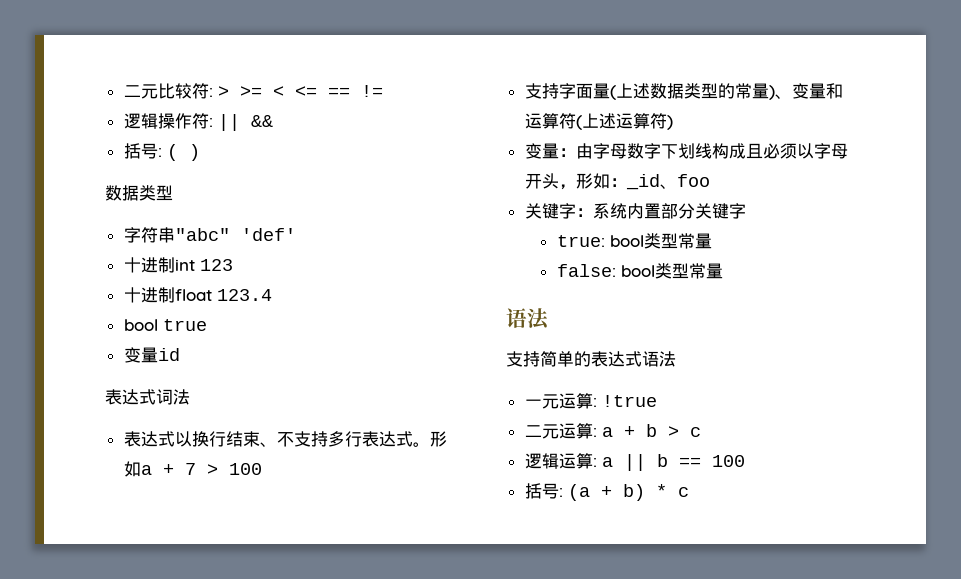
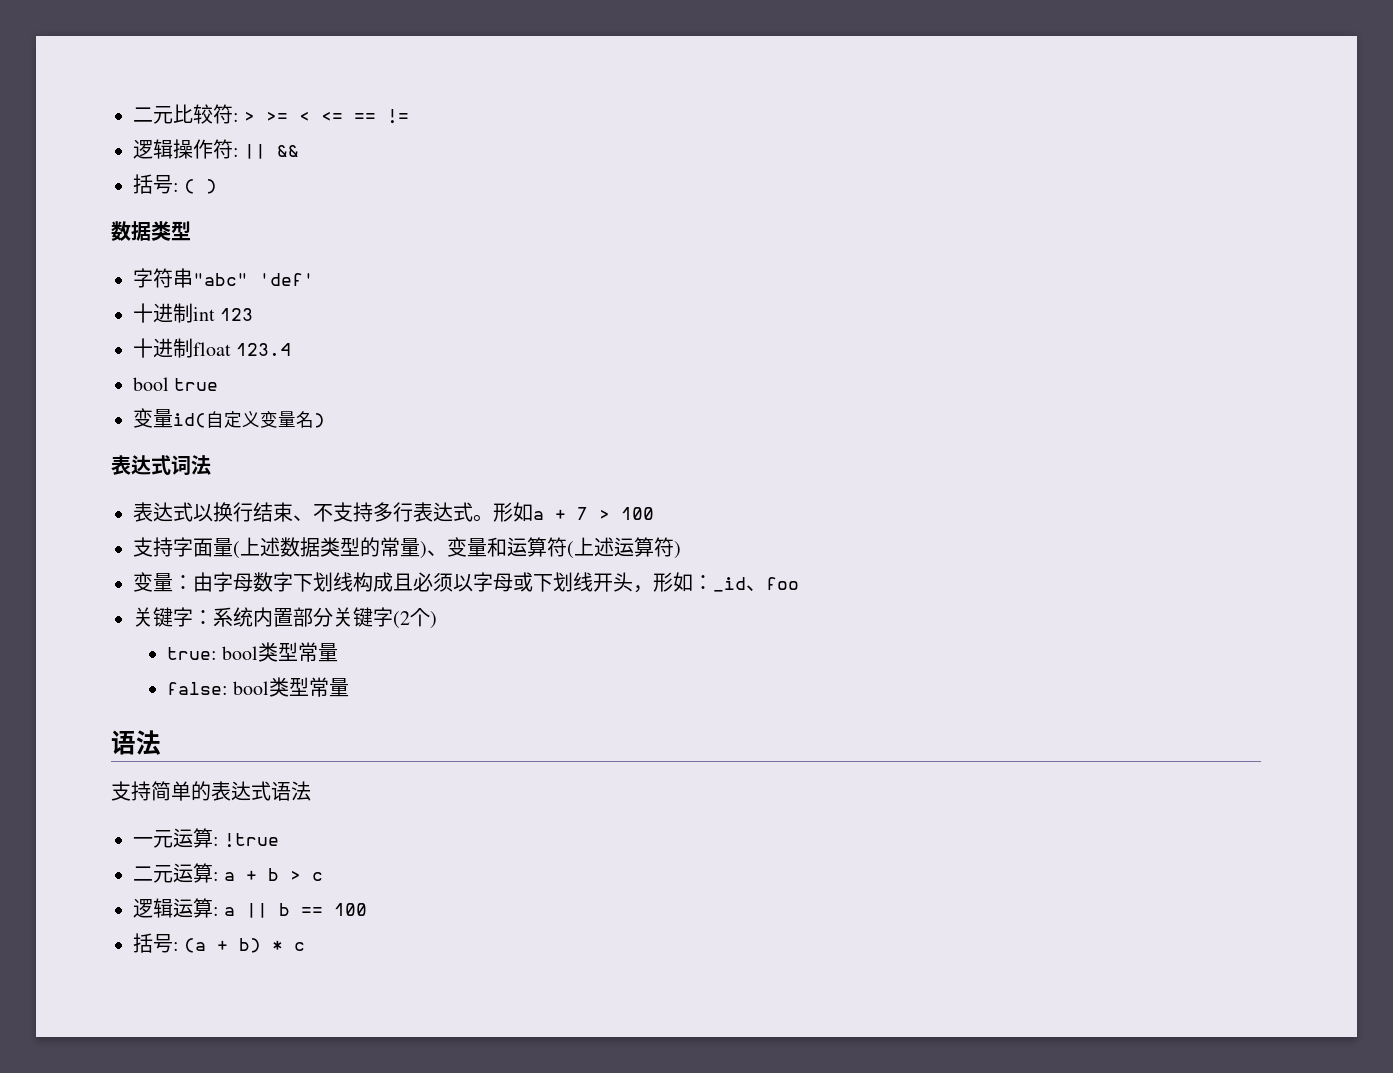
[157,348,180,361] id -> [173,411,325,428] id(自定义变量名)
(848, 151) none -> [513,572,593,592] 或下划线
(746, 211) none -> [393,608,437,629] (2个)

